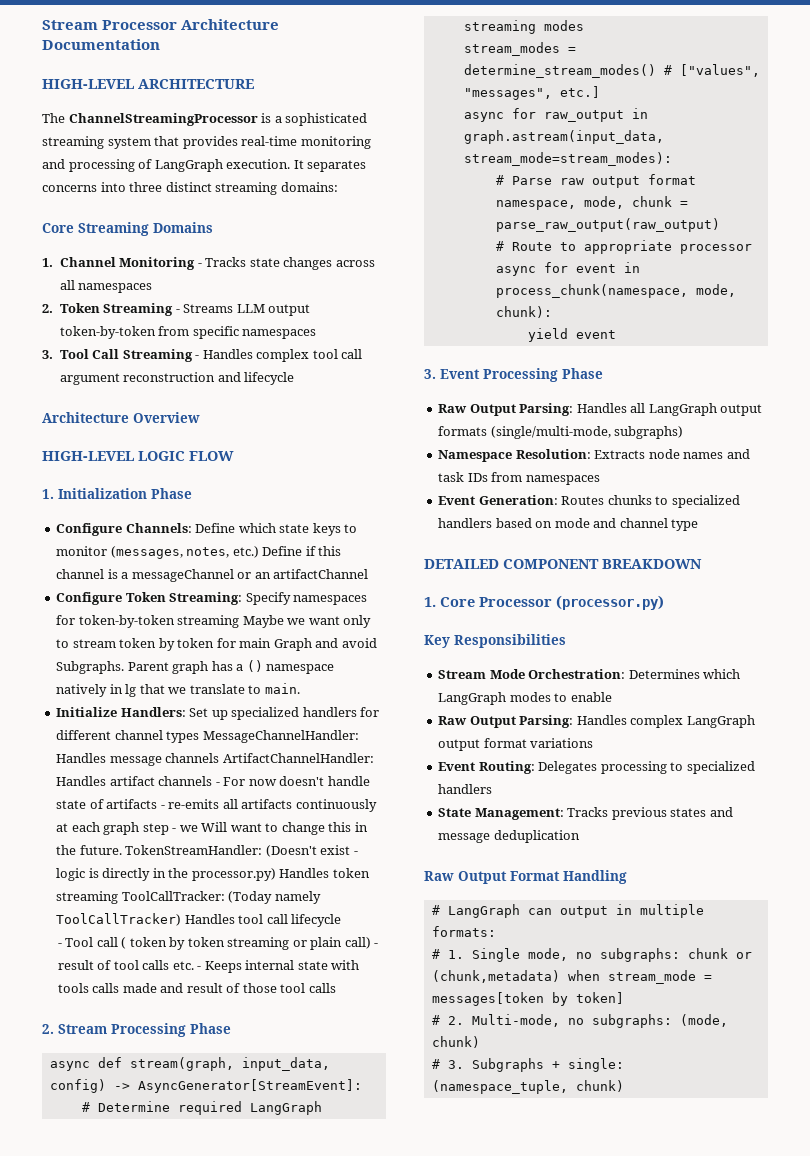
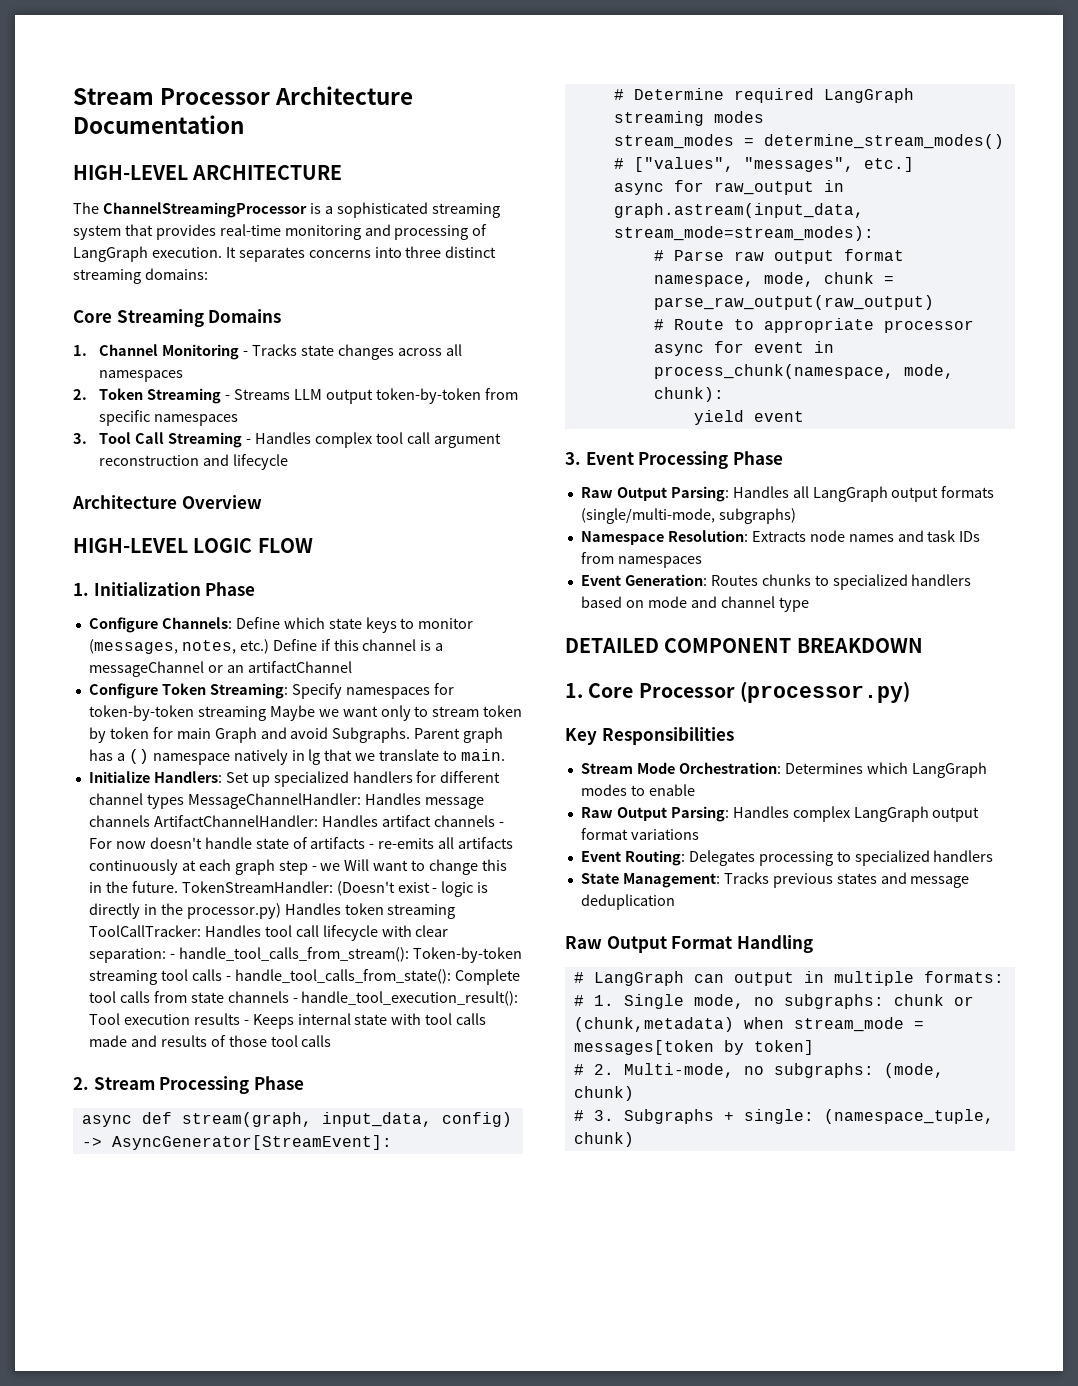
[228,891,321,904] [56,913,182,926] (Today namely ToolCallTracker) -> (201, 931) none
[57,937,379,950] [57,960,194,970] // - Tool call ( token by token streaming or plain call) - result of tool calls etc. -> [381,925,449,937] [88,947,522,963] [88,969,520,985] [88,991,519,1006] [88,1013,240,1025] with clear separation: - handle_tool_calls_from_stream(): Token-by-token streaming tool calls - handle_tool_calls_from_state(): Complete tool calls from state channels - handle_tool_execution_result(): Tool execution results
[57,983,89,993] tools -> [425,1013,453,1025] tool
[186,983,223,993] result -> [160,1035,207,1047] results

